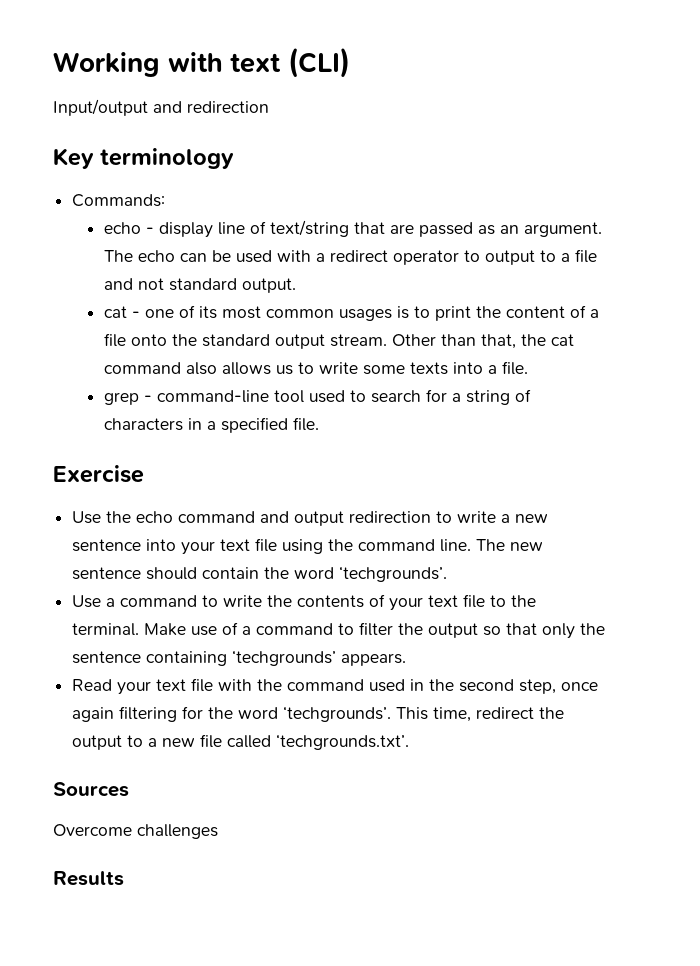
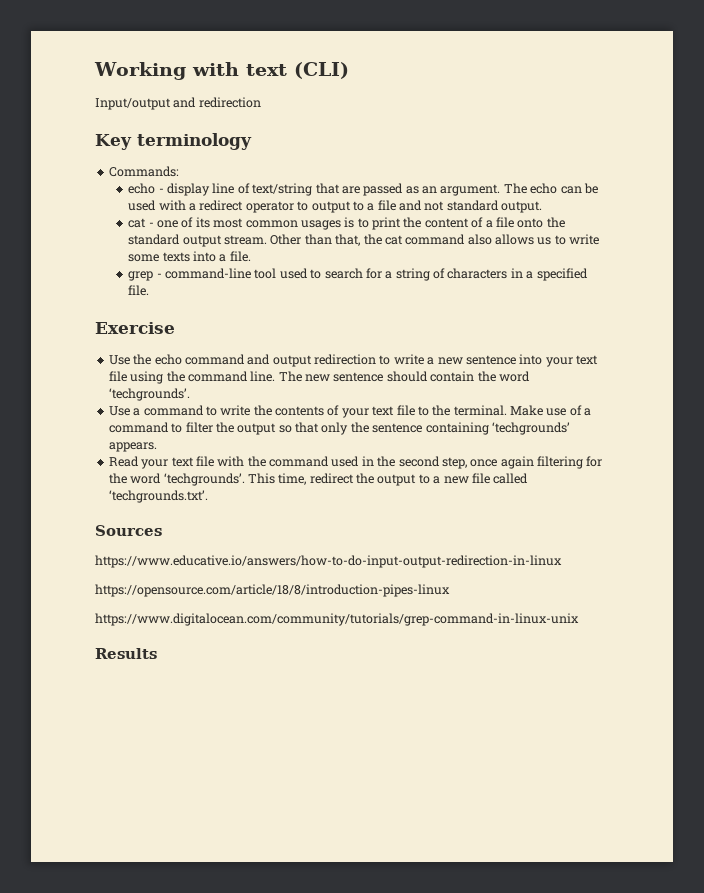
[53,824,218,839] Overcome challenges -> [95,555,562,568] [95,584,450,597] [95,613,579,626] https://www.educative.io/answers/how-to-do-input-output-redirection-in-linux // https://opensource.com/article/18/8/introduction-pipes-linux // https://www.digitalocean.com/community/tutorials/grep-command-in-linux-unix

